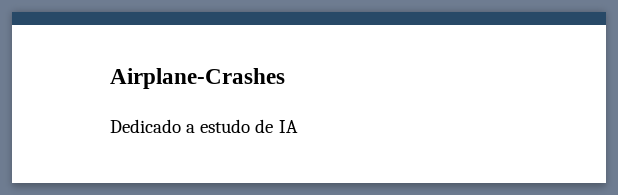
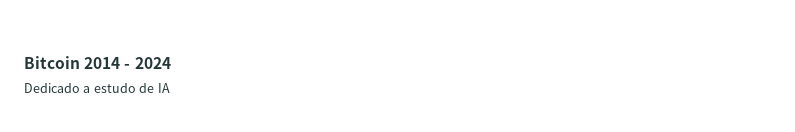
[110,68,285,89] Airplane-Crashes -> [24,56,171,69] Bitcoin 2014 - 2024

